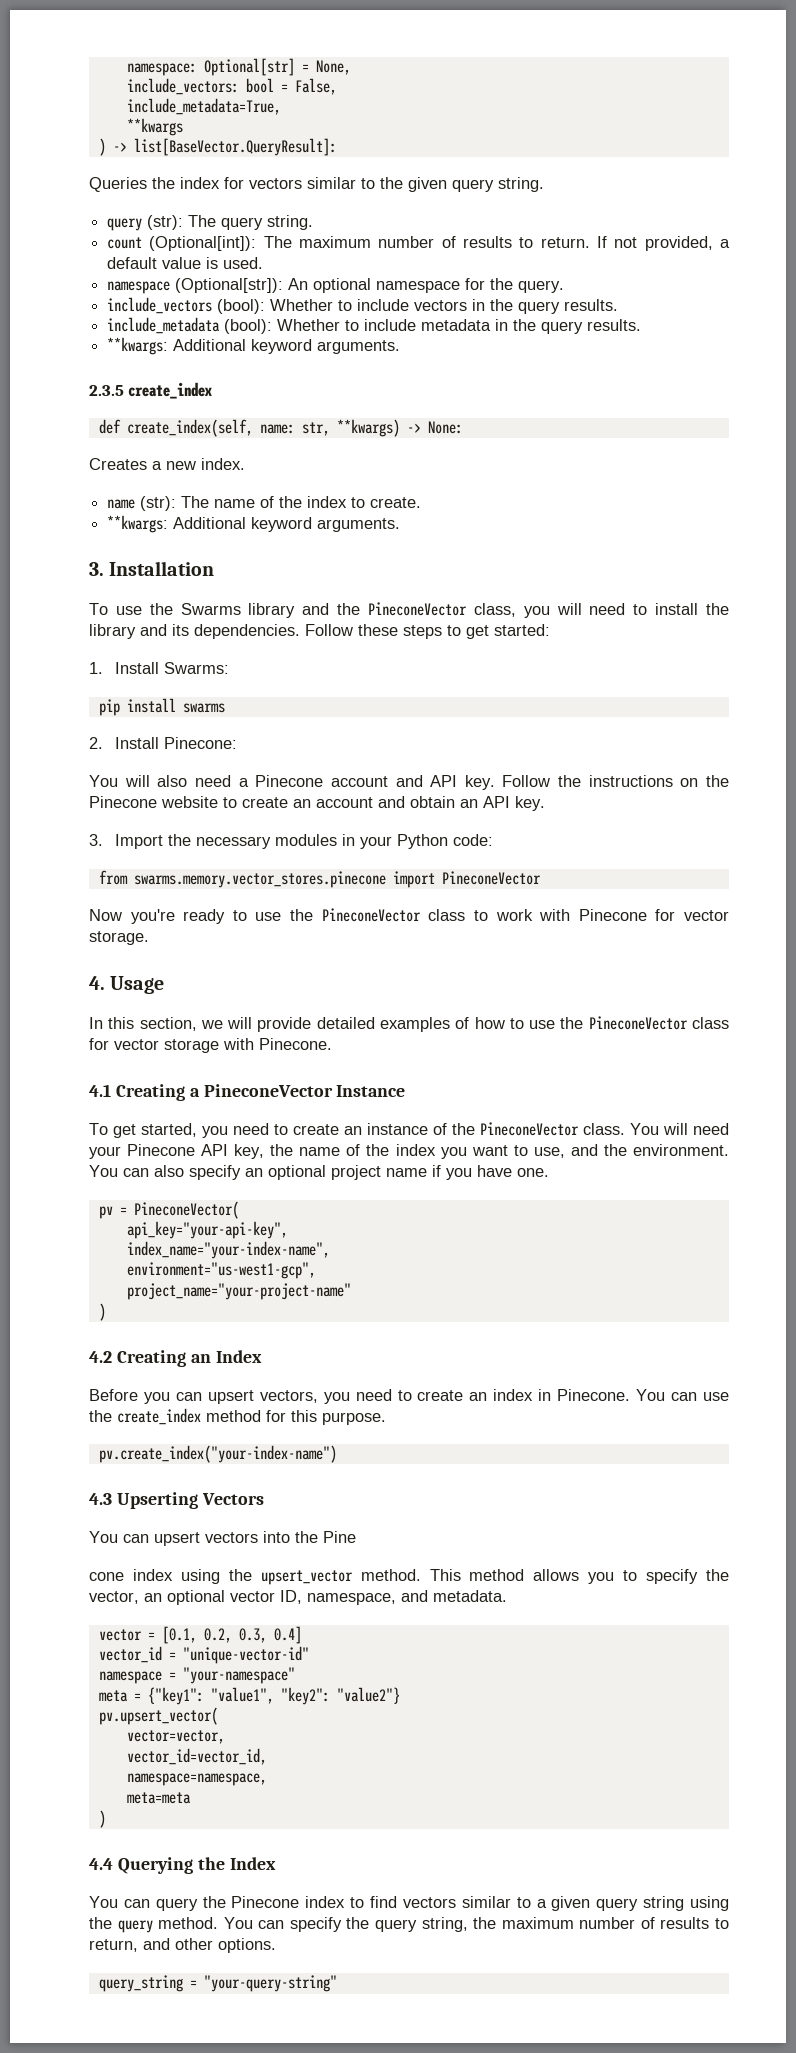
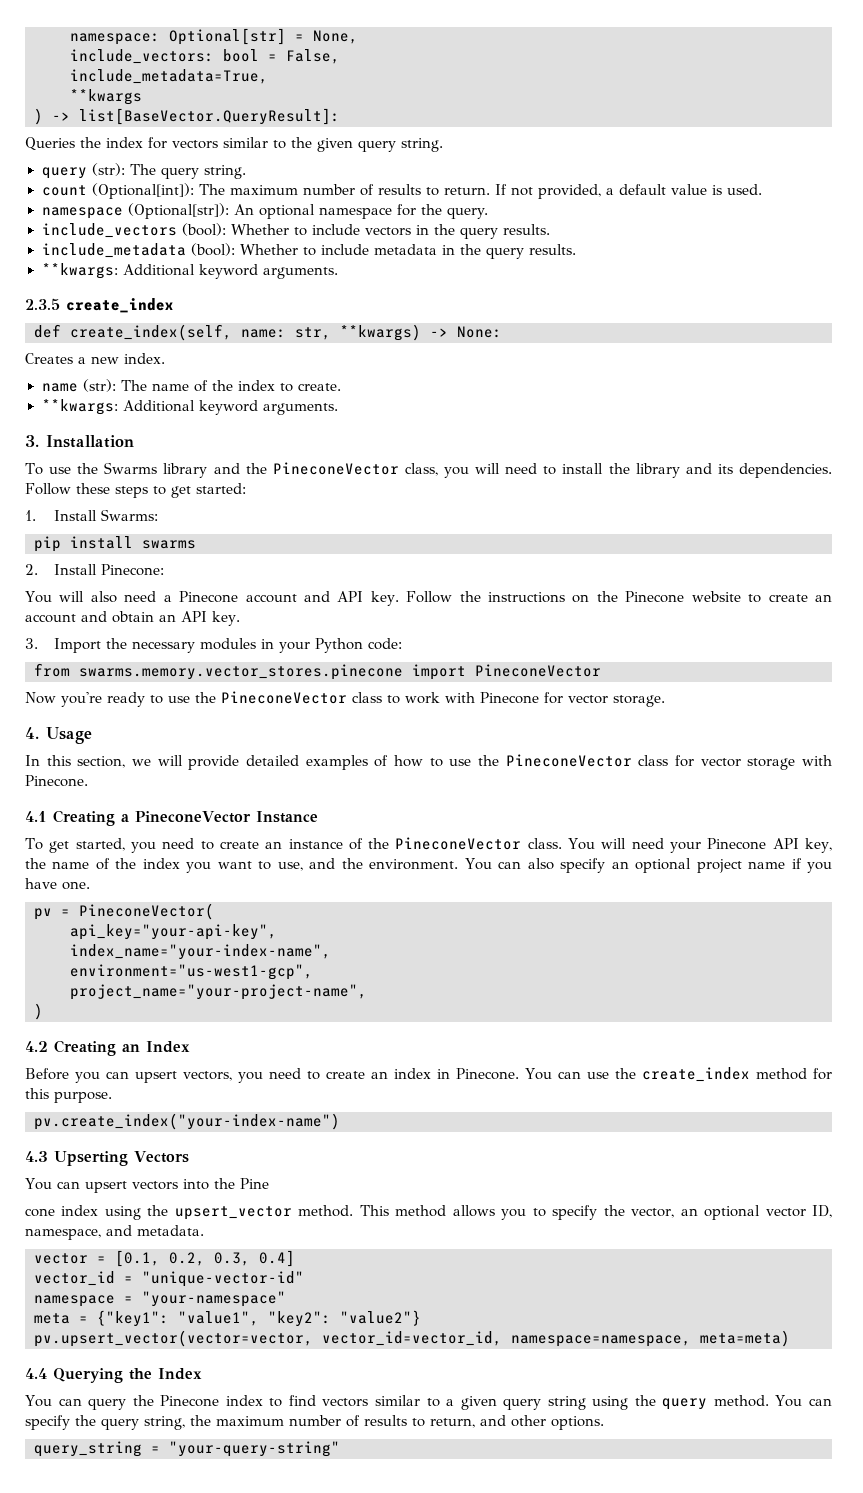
[126,1283,351,1300] project_name="your-project-name" -> [70,984,367,1000] project_name="your-project-name",
[98,1707,218,1725] [126,1730,225,1744] pv.upsert_vector( // vector=vector, // -> [34,1330,313,1347] pv.upsert_vector(vector=vector,
(267, 1756) // -> (502, 1338) none
[126,1792,191,1804] [98,1810,106,1828] // meta=meta // ) -> [700,1330,790,1347] meta=meta)

